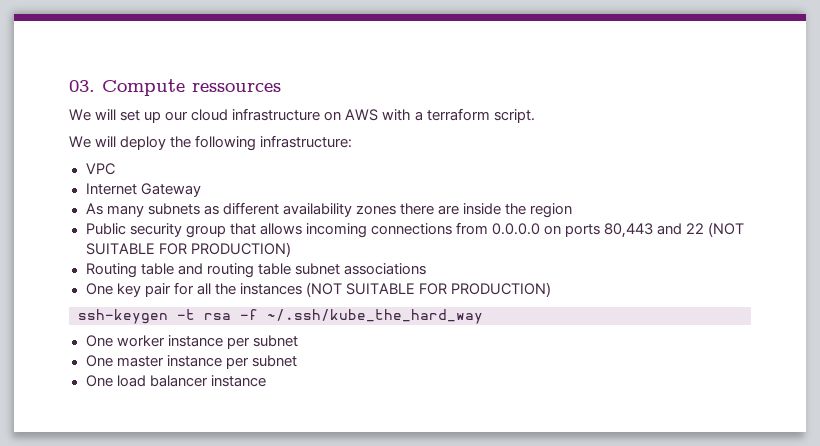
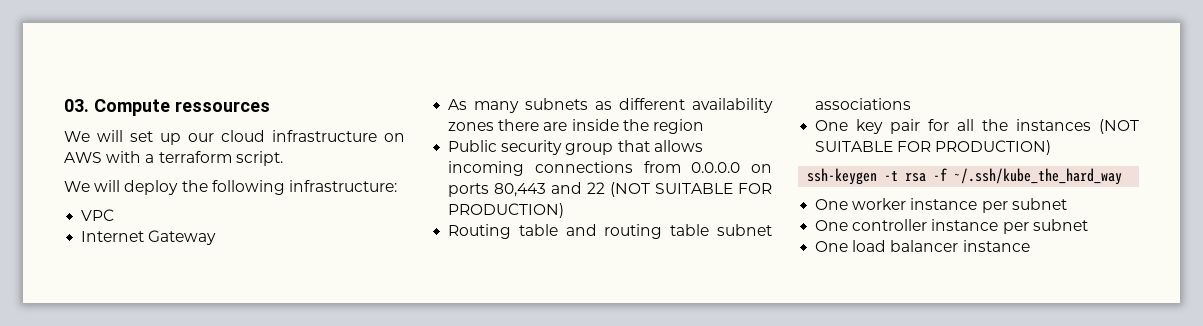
[116,356,164,367] master -> [852,219,928,231] controller

